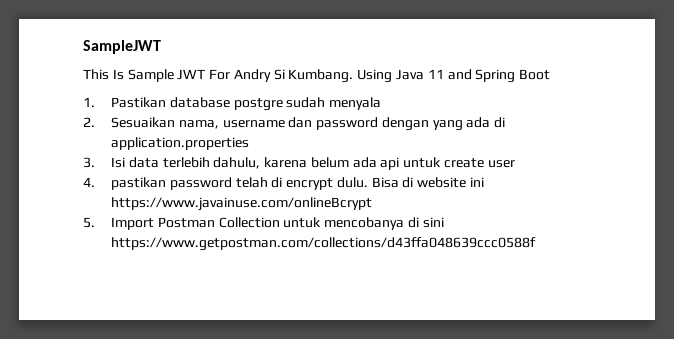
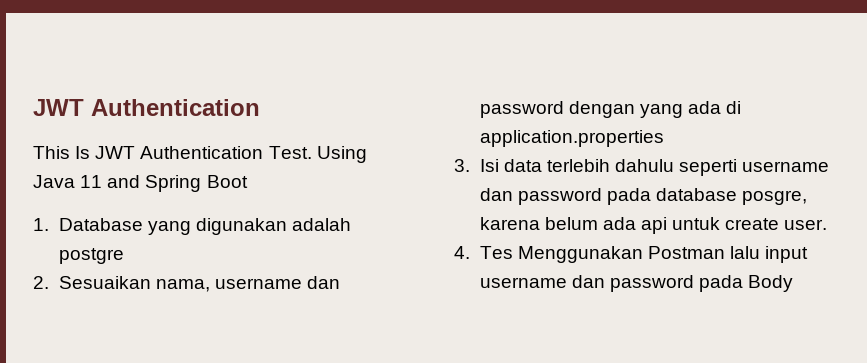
[83,40,161,54] SampleJWT -> [33,99,260,116] JWT Authentication
[127,69,354,83] Sample JWT For Andry Si Kumbang. -> [95,146,312,159] JWT Authentication Test.
[110,97,230,108] Pastikan database -> [58,218,351,235] Database yang digunakan adalah
[286,97,382,110] sudah menyala -> (124, 256) none
[213,157,261,169] dahulu, -> [614,159,830,176] [479,188,808,205] dahulu seperti username dan password pada database posgre,
[487,160,515,168] user -> [784,219,828,230] user.
[110,177,484,190] [110,197,372,211] [83,217,444,230] [110,237,536,251] pastikan password telah di encrypt dulu. Bisa di website ini https://www.javainuse.com/onlineBcrypt // 5. Import Postman Collection untuk mencobanya di sini https://www.getpostman.com/collections/d43ffa048639ccc0588f -> [479,246,809,263] [479,275,794,292] Tes Menggunakan Postman lalu input username dan password pada Body

